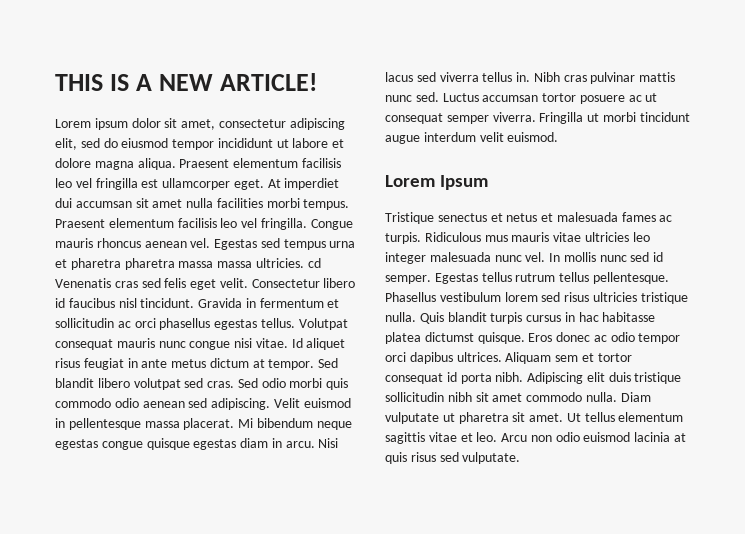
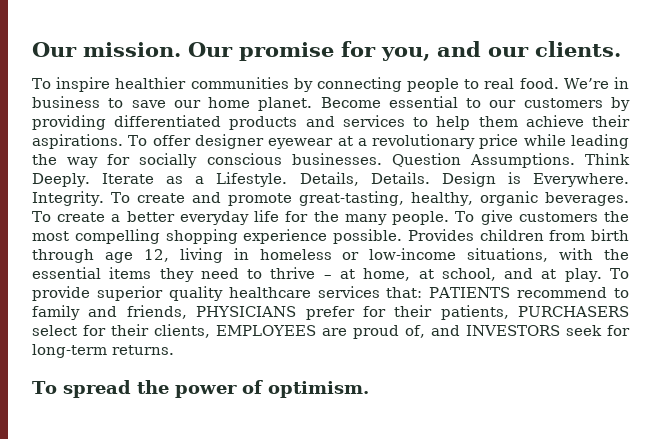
[55,73,317,91] [55,118,345,130] [55,138,345,150] [55,158,341,170] [55,178,340,190] [55,198,350,210] [55,218,353,230] [55,238,356,250] [55,258,321,270] [55,278,356,290] [55,298,340,308] [55,318,348,330] [55,338,346,350] [55,358,339,370] [55,378,349,390] [55,398,351,410] [55,418,352,430] [55,438,339,450] [385,72,676,84] [385,92,658,104] [385,112,690,124] [385,132,559,144] [385,175,489,190] [385,212,673,224] [385,232,650,244] [385,252,664,264] [385,272,669,284] [385,292,688,304] [385,312,656,324] [385,332,681,344] [385,352,632,364] [385,372,682,384] [385,392,651,402] [385,412,684,424] [385,432,687,444] [385,452,521,464] THIS IS A NEW ARTICLE! // Lorem ipsum dolor sit amet, consectetur adipiscing elit, sed do eiusmod tempor incididunt ut labore et dolore magna aliqua. Praesent elementum facilisis leo vel fringilla est ullamcorper eget. At imperdiet dui accumsan sit amet nulla facilities morbi tempus. Praesent elementum facilisis leo vel fringilla. Congue mauris rhoncus aenean vel. Egestas sed tempus urna et pharetra pharetra massa massa ultricies. cd Venenatis cras sed felis eget velit. Consectetur libero id faucibus nisl tincidunt. Gravida in fermentum et sollicitudin ac orci phasellus egestas tellus. Volutpat consequat mauris nunc congue nisi vitae. Id aliquet risus feugiat in ante metus dictum at tempor. Sed blandit libero volutpat sed cras. Sed odio morbi quis commodo odio aenean sed adipiscing. Velit euismod in pellentesque massa placerat. Mi bibendum neque egestas congue quisque egestas diam in arcu. Nisi lacus sed viverra tellus in. Nibh cras pulvinar mattis nunc sed. Luctus accumsan tortor posuere ac ut consequat semper viverra. Fringilla ut morbi tincidunt augue interdum velit euismod. // Lorem Ipsum // Tristique senectus et netus et malesuada fames ac turpis. Ridiculous mus mauris vitae ultricies leo integer malesuada nunc vel. In mollis nunc sed id semper. Egestas tellus rutrum tellus pellentesque. Phasellus vestibulum lorem sed risus ultricies tristique nulla. Quis blandit turpis cursus in hac habitasse platea dictumst quisque. Eros donec ac odio tempor orci dapibus ultrices. Aliquam sem et tortor consequat id porta nibh. Adipiscing elit duis tristique sollicitudin nibh sit amet commodo nulla. Diam vulputate ut pharetra sit amet. Ut tellus elementum sagittis vitae et leo. Arcu non odio euismod lacinia at quis risus sed vulputate. -> [32,41,621,61] [32,77,629,92] [32,96,630,111] [32,115,630,130] [32,134,629,149] [32,153,630,168] [32,172,629,187] [32,191,629,206] [32,210,630,225] [32,229,629,244] [32,248,629,263] [32,267,630,282] [32,286,629,301] [32,305,629,320] [32,324,630,339] [32,344,174,358] [32,380,369,398] Our mission. Our promise for you, and our clients. // To inspire healthier communities by connecting people to real food. We’re in business to save our home planet. Become essential to our customers by providing differentiated products and services to help them achieve their aspirations. To offer designer eyewear at a revolutionary price while leading the way for socially conscious businesses. Question Assumptions. Think Deeply. Iterate as a Lifestyle. Details, Details. Design is Everywhere. Integrity. To create and promote great-tasting, healthy, organic beverages. To create a better everyday life for the many people. To give customers the most compelling shopping experience possible. Provides children from birth through age 12, living in homeless or low-income situations, with the essential items they need to thrive – at home, at school, and at play. To provide superior quality healthcare services that: PATIENTS recommend to family and friends, PHYSICIANS prefer for their patients, PURCHASERS select for their clients, EMPLOYEES are proud of, and INVESTORS seek for long-term returns. // To spread the power of optimism.

